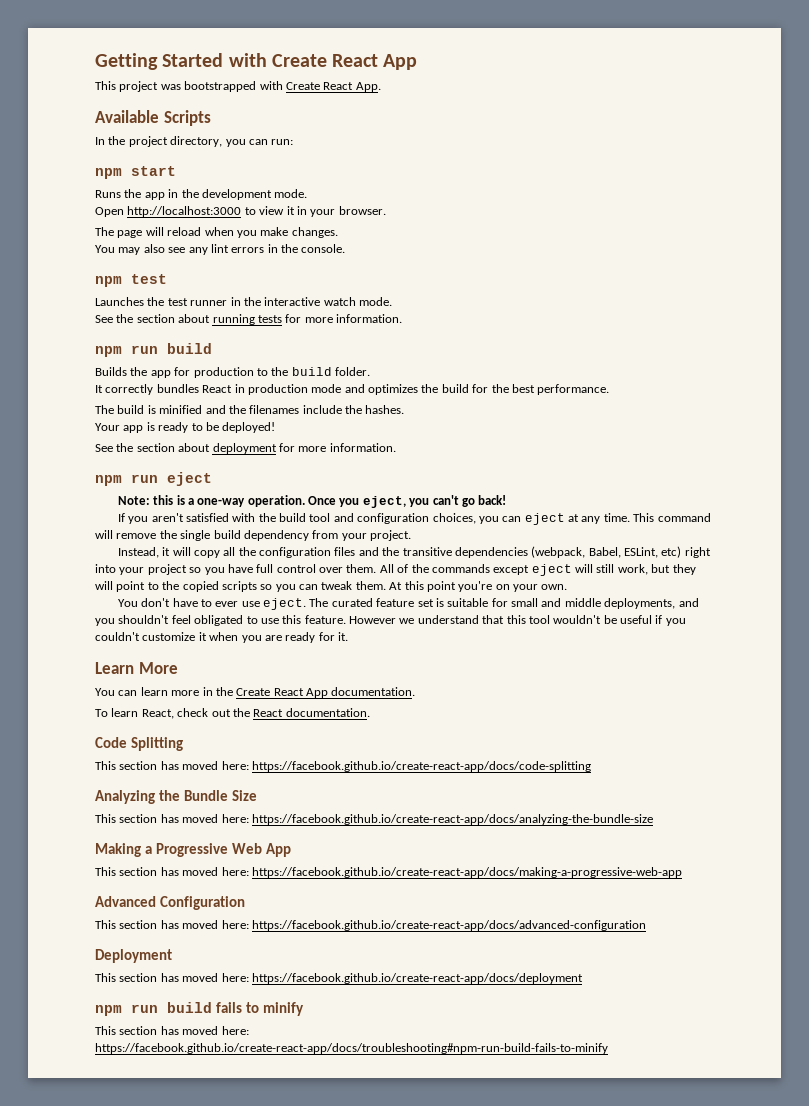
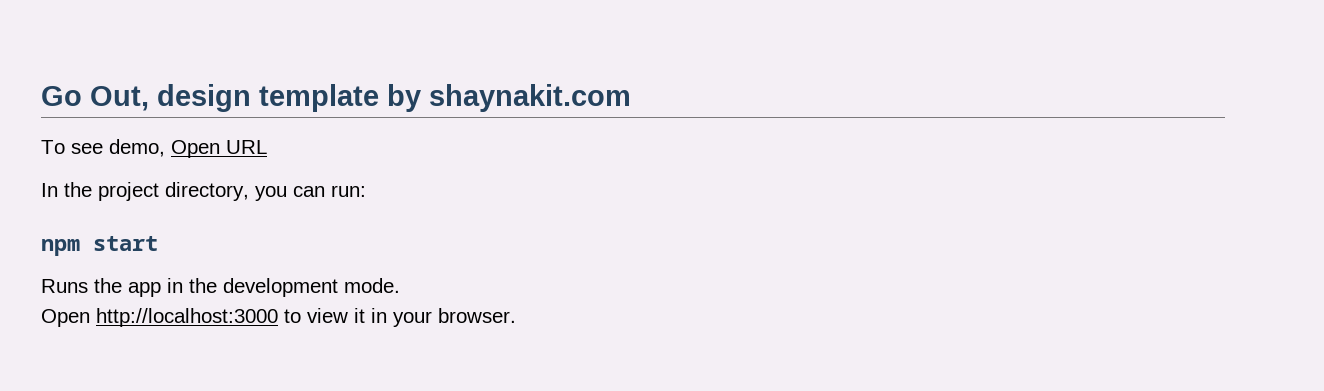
[95,53,418,70] [95,81,381,92] [95,110,211,126] Getting Started with Create React App // This project was bootstrapped with Create React App. // Available Scripts -> [41,84,631,112] [41,139,267,158] Go Out, design template by shaynakit.com // To see demo, Open URL
[95,227,338,238] [95,244,346,255] [95,274,167,287] [95,297,392,306] [95,314,402,325] [95,343,212,357] [95,367,370,378] [95,384,610,395] [95,405,405,414] [95,422,276,433] [95,443,396,454] [95,472,212,486] [117,495,507,508] [117,513,711,525] [95,530,411,541] [117,546,711,558] [95,564,696,576] [95,581,568,592] [117,598,699,610] [95,615,686,626] [95,632,348,643] [95,662,178,674] [95,687,416,698] [95,708,370,719] [95,737,183,751] [95,761,591,772] [95,790,257,804] [95,814,653,825] [95,843,291,857] [95,867,682,878] [95,896,245,910] [95,920,646,931] [95,949,172,963] [95,973,583,984] [95,1002,304,1016] [95,1026,249,1035] [95,1043,608,1054] // The page will reload when you make changes. // You may also see any lint errors in the console. // npm test // Launches the test runner in the interactive watch mode. // See the section about running tests for more information. // npm run build // Builds the app for production to the build folder. // It correctly bundles React in production mode and optimizes the build for the best performance. // The build is minified and the filenames include the hashes. // Your app is ready to be deployed! // See the section about deployment for more information. // npm run eject // Note: this is a one-way operation. Once you eject, you can't go back! // If you aren't satisfied with the build tool and configuration choices, you can eject at any time. This command will remove the single build dependency from your project. // Instead, it will copy all the configuration files and the transitive dependencies (webpack, Babel, ESLint, etc) right into your project so you have full control over them. All of the commands except eject will still work, but they will point to the copied scripts so you can tweak them. At this point you're on your own. // You don't have to ever use eject. The curated feature set is suitable for small and middle deployments, and you shouldn't feel obligated to use this feature. However we understand that this tool wouldn't be useful if you couldn't customize it when you are ready for it. // Learn More // You can learn more in the Create React App documentation. // To learn React, check out the React documentation. // Code Splitting // This section has moved here: https://facebook.github.io/create-react-app/docs/code-splitting // Analyzing the Bundle Size // This section has moved here: https://facebook.github.io/create-react-app/docs/analyzing-the-bundle-size // Making a Progressive Web App // This section has moved here: https://facebook.github.io/create-react-app/docs/making-a-progressive-web-app // Advanced Configuration // This section has moved here: https://facebook.github.io/create-react-app/docs/advanced-configuration // Deployment // This section has moved here: https://facebook.github.io/create-react-app/docs/deployment // npm run build fails to minify // This section has moved here: https://facebook.github.io/create-react-app/docs/troubleshooting#npm-run-build-fails-to-minify -> (516, 315) none

